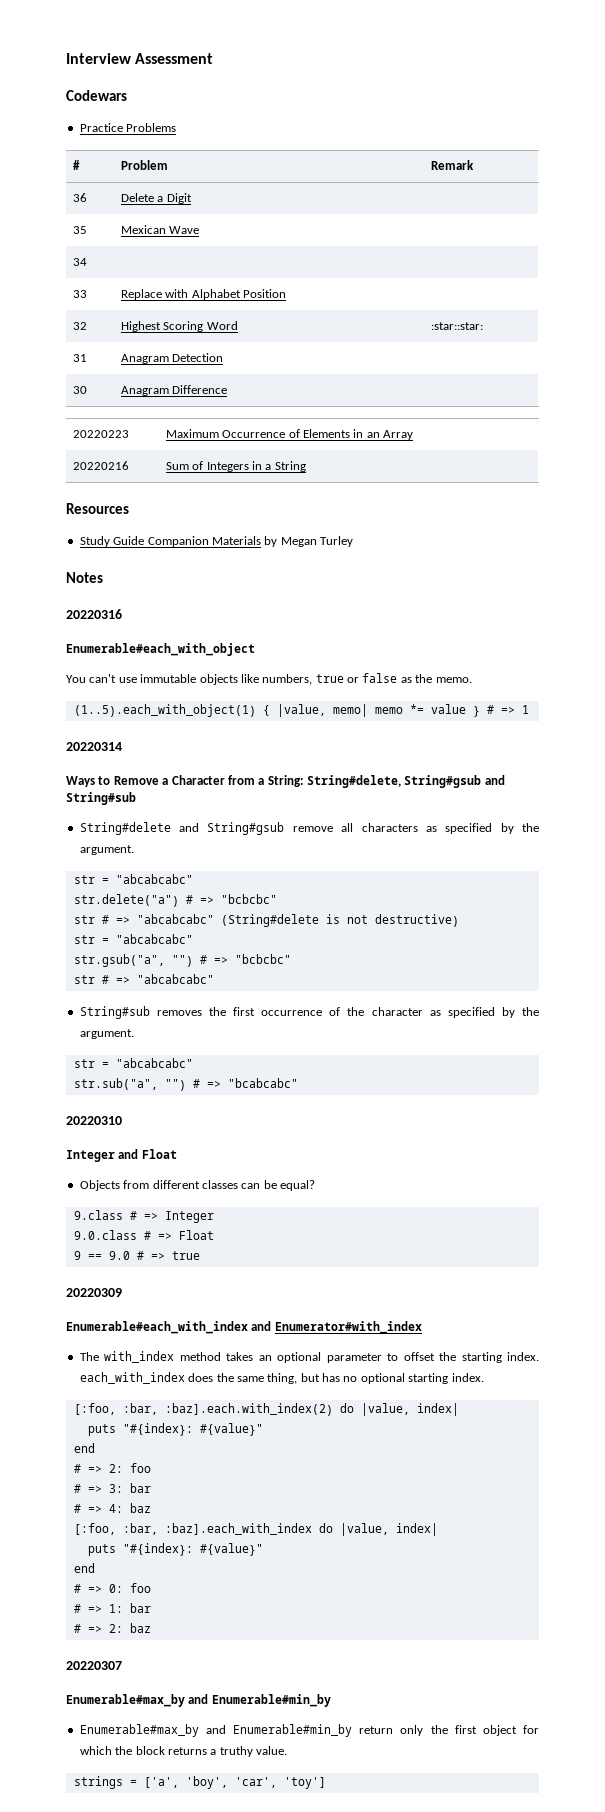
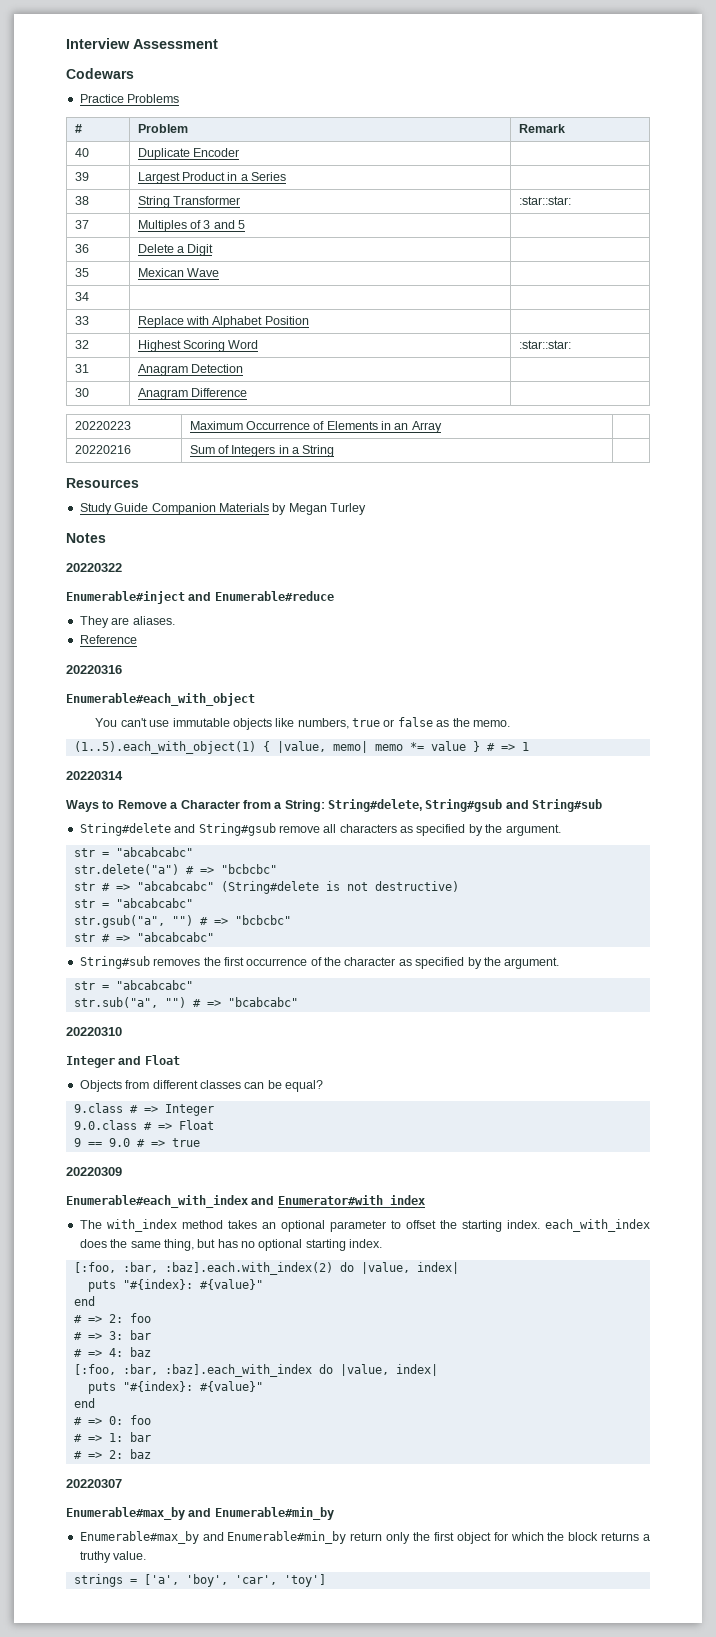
(474, 165) none -> [74,148,89,157] [137,148,239,160] [74,172,89,181] [137,172,287,184] [74,196,89,205] [137,196,240,208] [518,196,571,205] [74,220,89,229] [137,220,246,232] // 40 | Duplicate Encoder | // 39 | Largest Product in a Series | // 38 | String Transformer | :star::star: // 37 | Multiples of 3 and 5 |
(103, 577) none -> [66,563,122,572] [66,591,334,604] [79,616,175,628] [79,635,137,644] // 20220322 // Enumerable#inject and Enumerable#reduce // They are aliases. // Reference

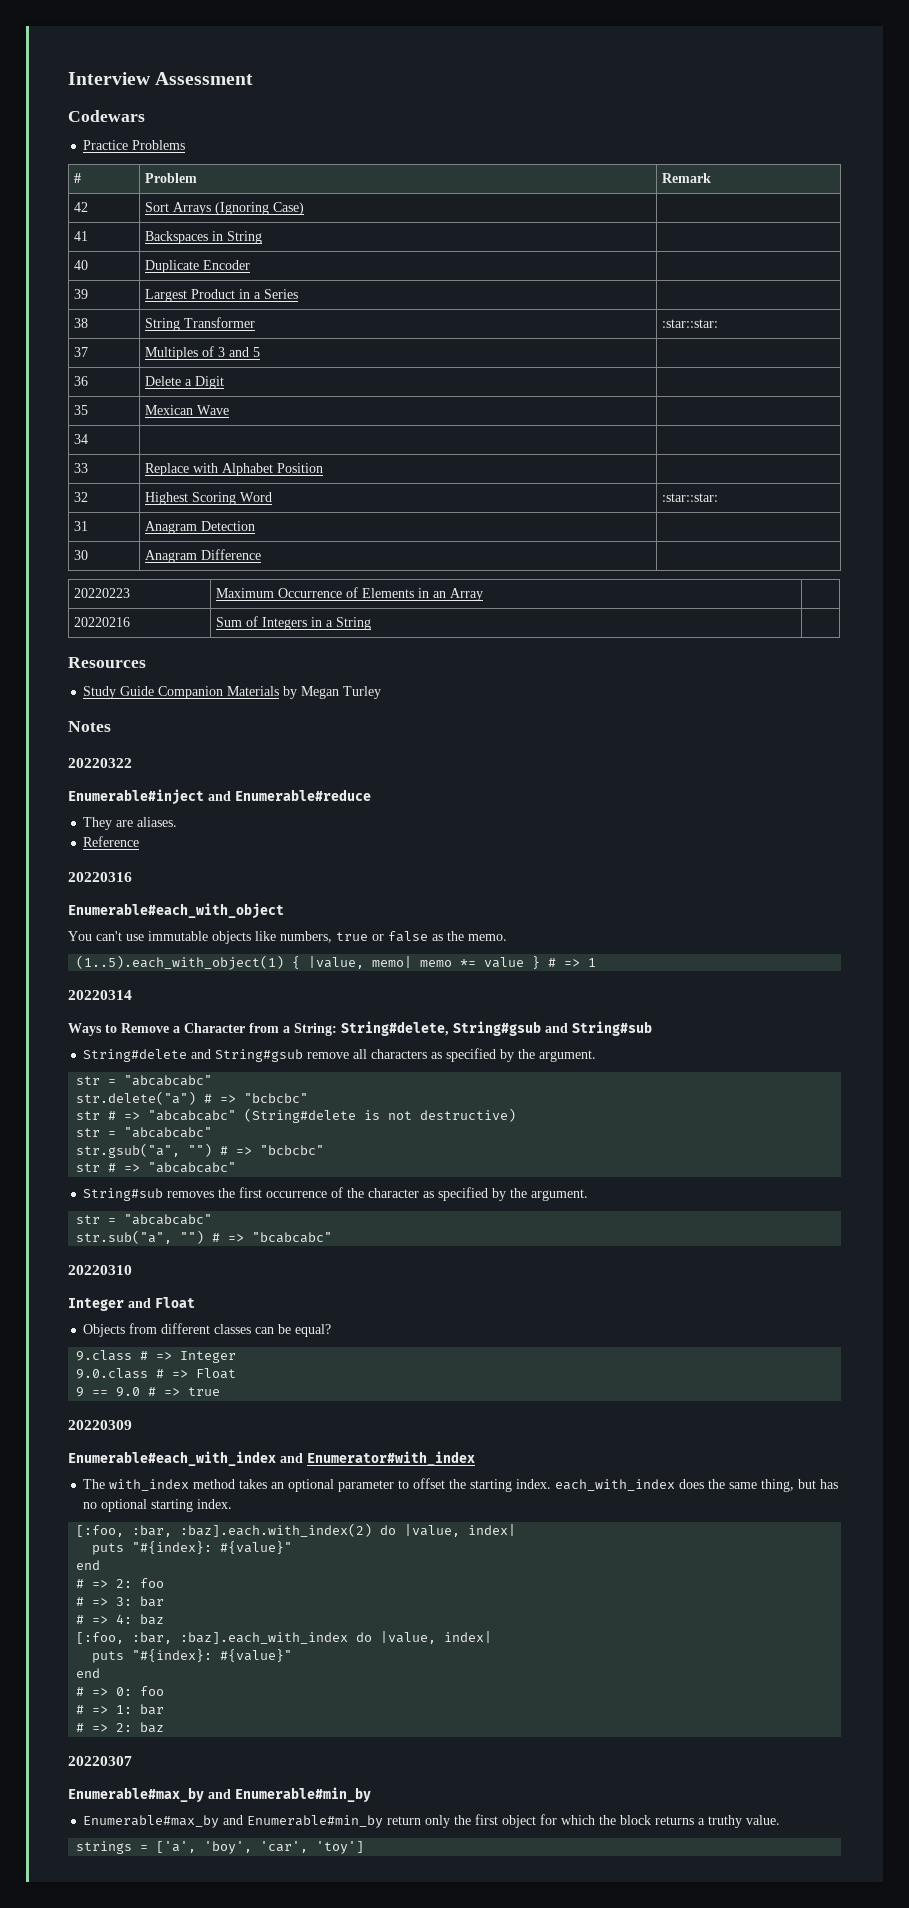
(565, 128) none -> [73,202,88,212] [144,202,304,215] [73,231,88,241] [144,231,262,244] // 42 | Sort Arrays (Ignoring Case) | // 41 | Backspaces in String |

